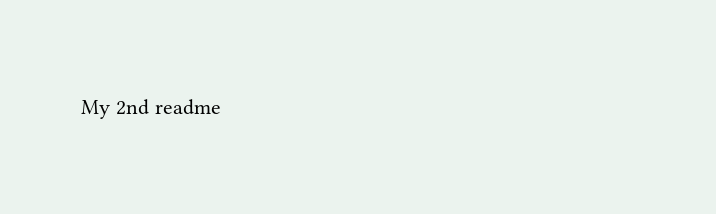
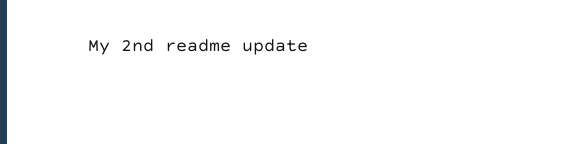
(221, 107) none -> [242,39,308,55] update

